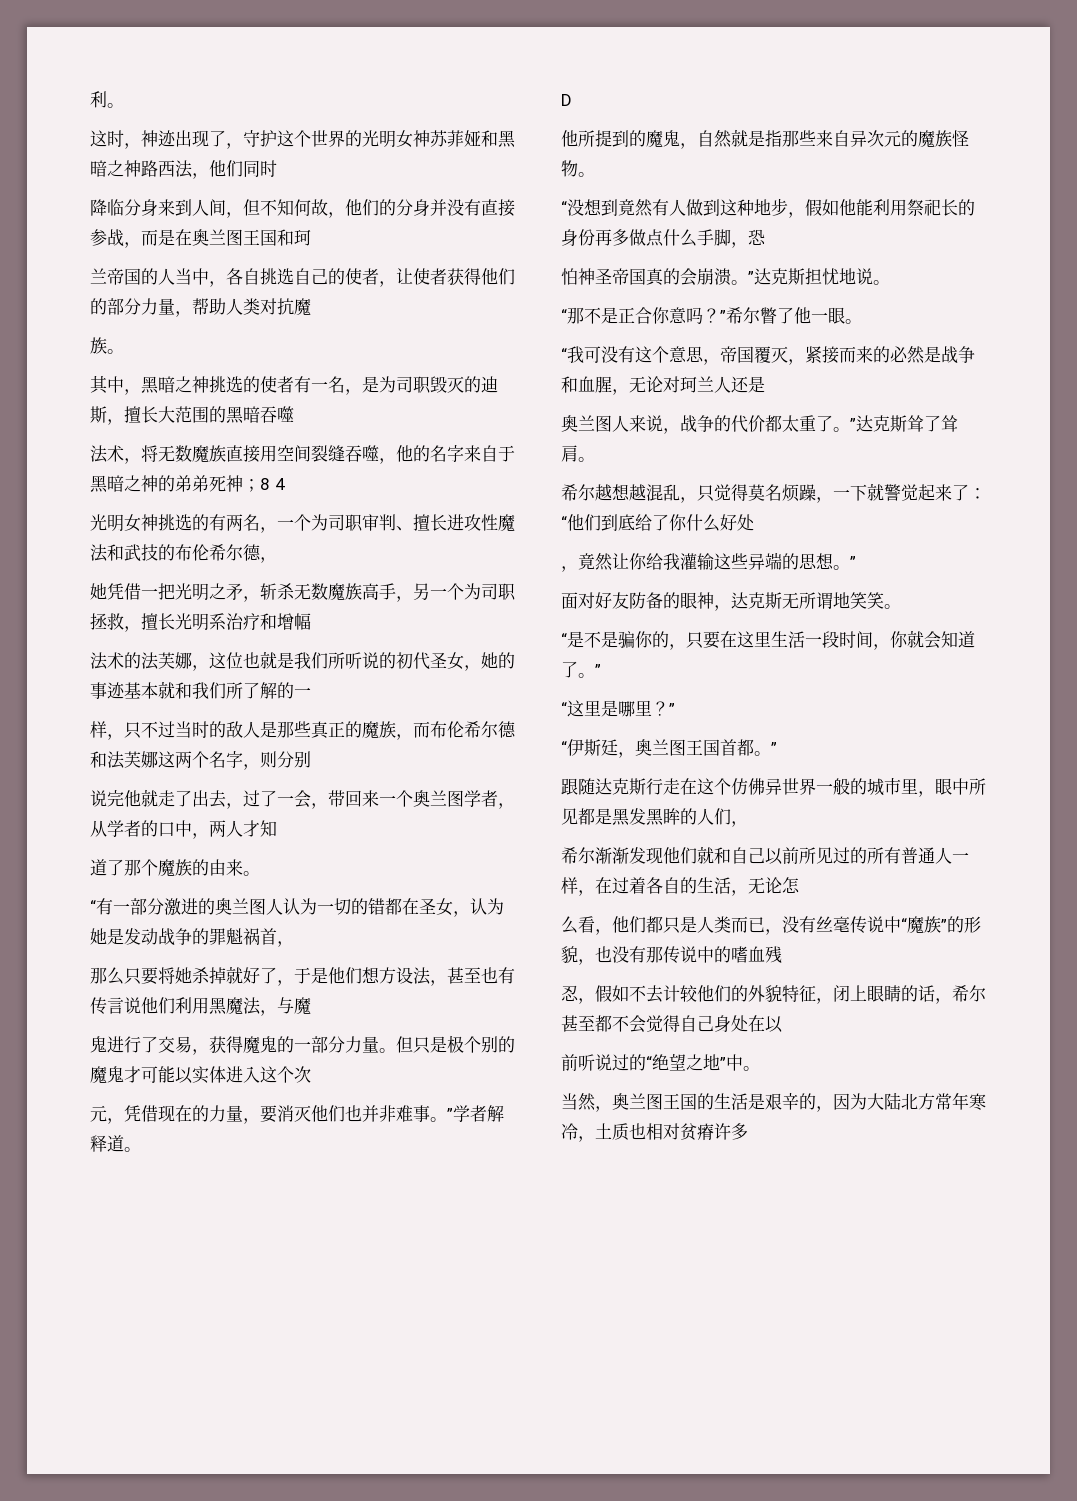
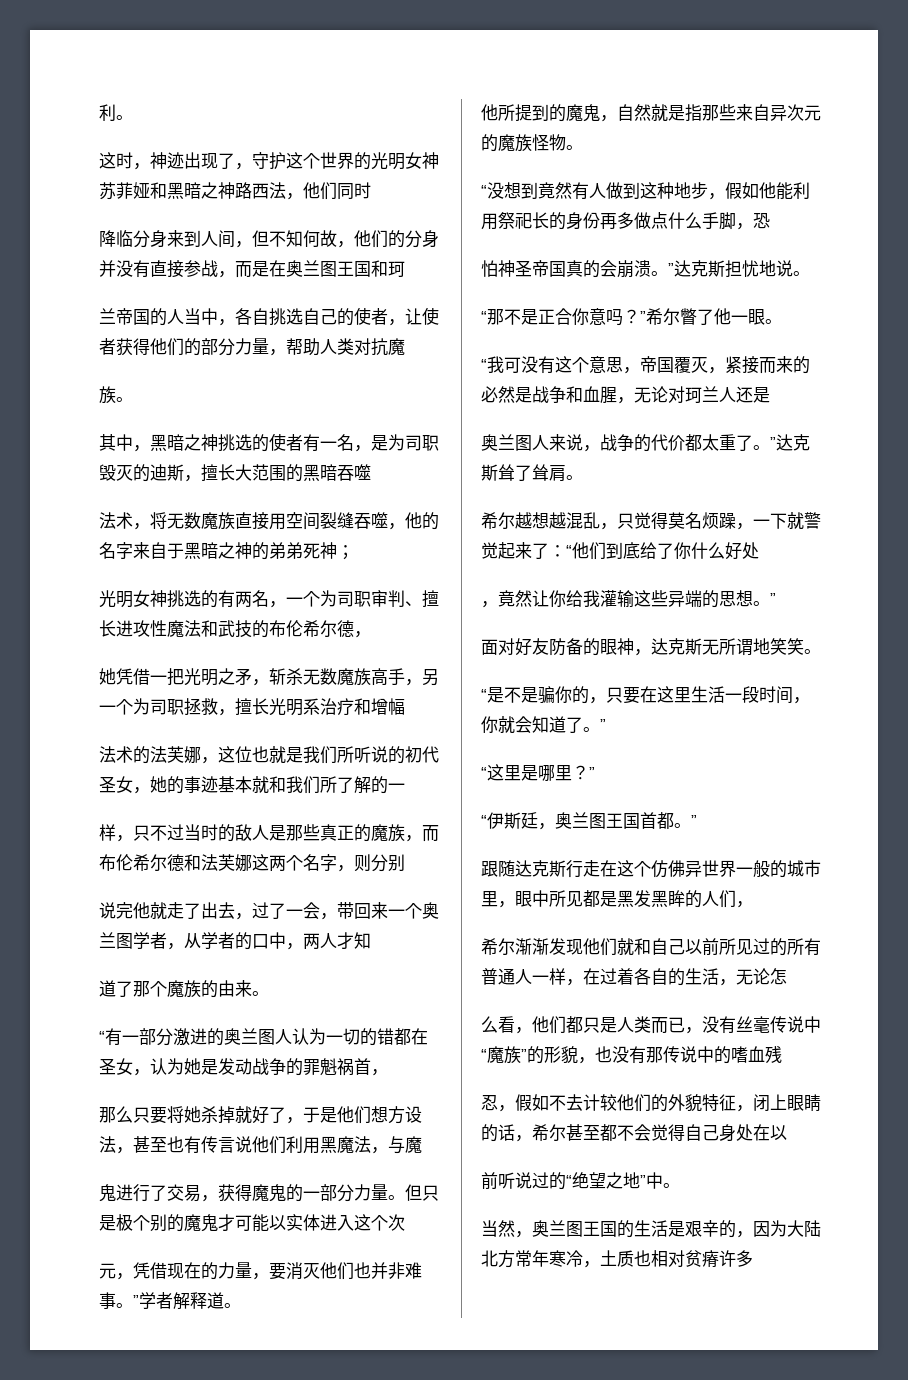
[260,478,285,490] 8 4 -> (354, 552) none
[561,94,572,106] // D -> (241, 1305) none

